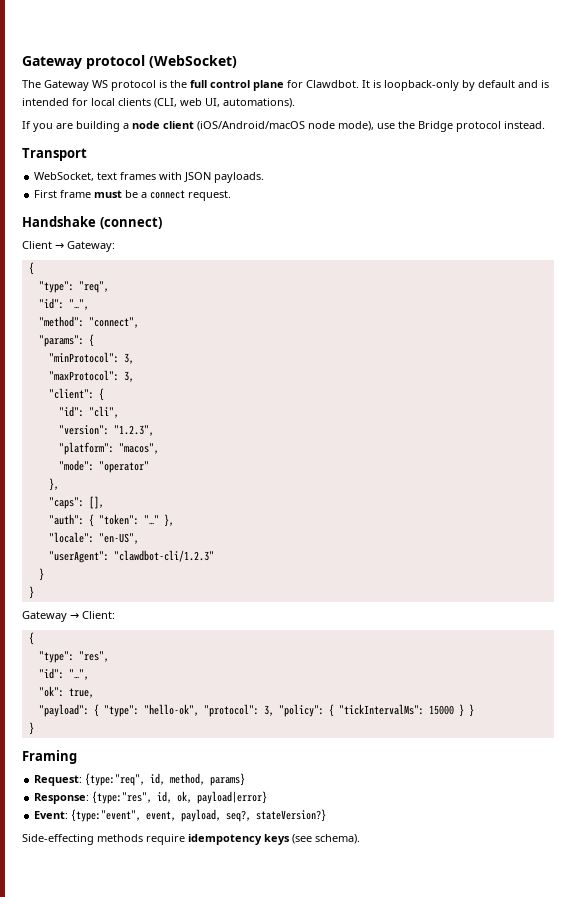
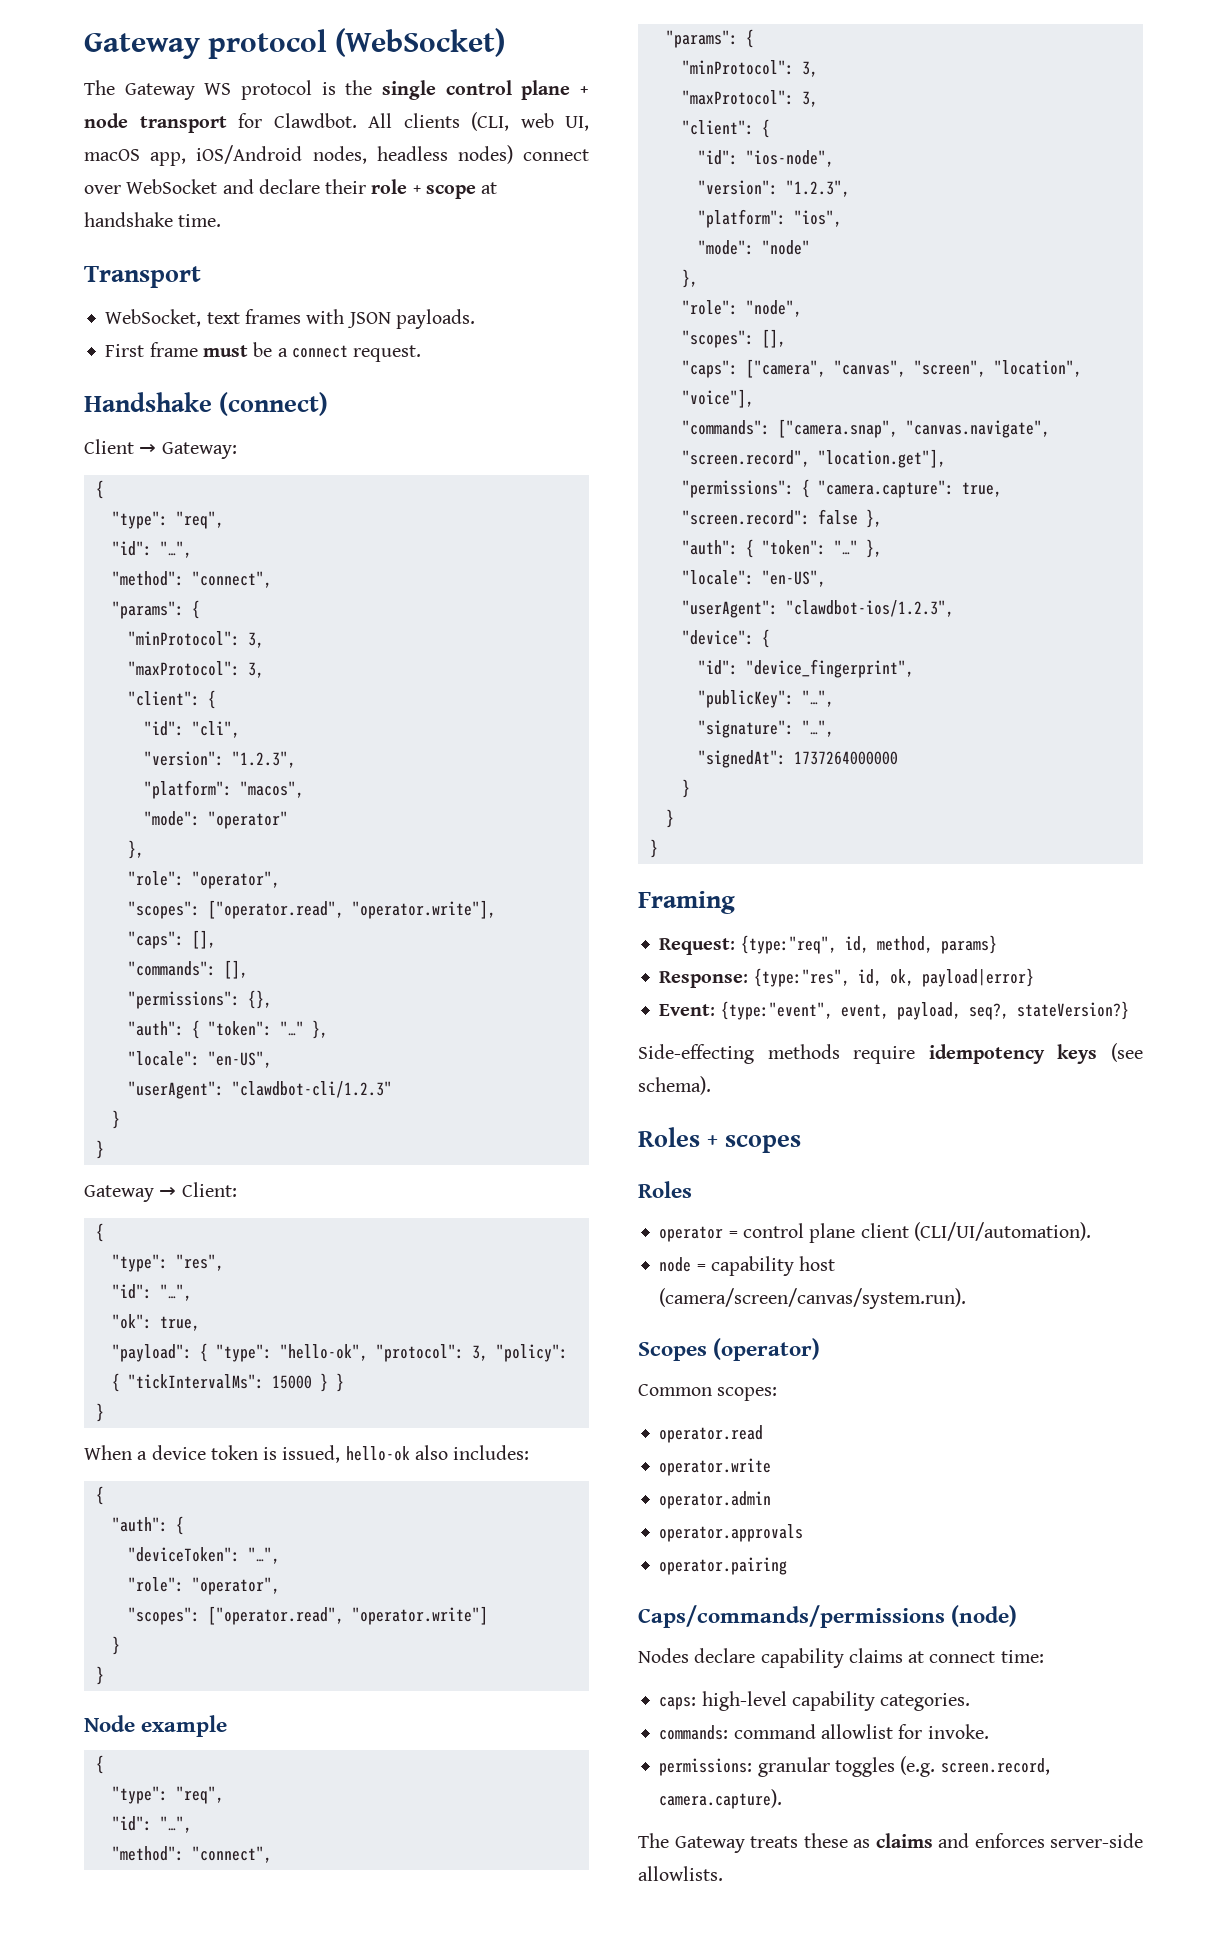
[190,80,549,91] [22,98,295,108] [22,121,545,132] full control plane for Clawdbot. It is loopback-only by default and is intended for local clients (CLI, web UI, automations). // If you are building a node client (iOS/Android/macOS node mode), use the Bridge protocol instead. -> [382,80,589,100] [84,112,589,133] [84,145,589,166] [84,179,498,199] [84,212,222,227] single control plane + node transport for Clawdbot. All clients (CLI, web UI, macOS app, iOS/Android nodes, headless nodes) connect over WebSocket and declare their role + scope at handshake time.
[48,496,104,509] "caps": [], -> [127,871,280,889] [127,900,496,919] [127,930,216,949] [127,960,248,979] [127,990,272,1009] "role": "operator", // "scopes": ["operator.read", "operator.write"], // "caps": [], // "commands": [], // "permissions": {},
(34, 728) none -> [84,1445,530,1463] [95,1486,104,1505] [111,1516,184,1535] [127,1547,280,1564] [127,1577,280,1595] [127,1606,488,1625] [111,1636,120,1655] [95,1666,104,1685] [84,1715,228,1737] [95,1755,104,1774] [111,1786,224,1804] [111,1816,192,1833] [111,1846,272,1863] [665,29,754,48] [681,60,818,77] [681,90,818,107] [681,119,770,138] [697,150,834,167] [697,180,850,197] [697,209,842,228] [697,240,810,255] [681,269,698,288] [681,300,802,317] [681,329,786,348] [681,359,1082,378] [681,389,754,408] [681,419,1050,438] [681,449,946,468] [681,479,1002,498] [681,509,882,528] [681,539,882,558] [681,570,826,587] [681,600,954,618] [681,629,770,648] [697,659,914,678] [697,690,834,708] [697,720,834,738] [697,750,898,768] [681,779,690,798] [665,809,674,828] [649,839,658,858] // When a device token is issued, hello-ok also includes: // { // "auth": { // "deviceToken": "…", // "role": "operator", // "scopes": ["operator.read", "operator.write"] // } // } // Node example // { // "type": "req", // "id": "…", // "method": "connect", // "params": { // "minProtocol": 3, // "maxProtocol": 3, // "client": { // "id": "ios-node", // "version": "1.2.3", // "platform": "ios", // "mode": "node" // }, // "role": "node", // "scopes": [], // "caps": ["camera", "canvas", "screen", "location", "voice"], // "commands": ["camera.snap", "canvas.navigate", "screen.record", "location.get"], // "permissions": { "camera.capture": true, "screen.record": false }, // "auth": { "token": "…" }, // "locale": "en-US", // "userAgent": "clawdbot-ios/1.2.3", // "device": { // "id": "device_fingerprint", // "publicKey": "…", // "signature": "…", // "signedAt": 1737264000000 // } // } // }
(360, 839) none -> [638,1127,802,1153] [638,1181,692,1198] [659,1222,1091,1243] [659,1256,836,1276] [659,1288,967,1309] [638,1338,821,1361] [638,1384,778,1401] [659,1425,764,1443] [659,1458,772,1476] [659,1491,772,1509] [659,1524,804,1542] [659,1557,788,1575] [638,1605,1018,1628] [638,1648,1044,1668] [659,1691,971,1711] [659,1724,989,1740] [659,1756,1050,1777] [659,1789,783,1809] [638,1833,1143,1853] [638,1866,723,1881] // Roles + scopes // Roles // operator = control plane client (CLI/UI/automation). // node = capability host (camera/screen/canvas/system.run). // Scopes (operator) // Common scopes: // operator.read // operator.write // operator.admin // operator.approvals // operator.pairing // Caps/commands/permissions (node) // Nodes declare capability claims at connect time: // caps: high-level capability categories. // commands: command allowlist for invoke. // permissions: granular toggles (e.g. screen.record, camera.capture). // The Gateway treats these as claims and enforces server-side allowlists.

